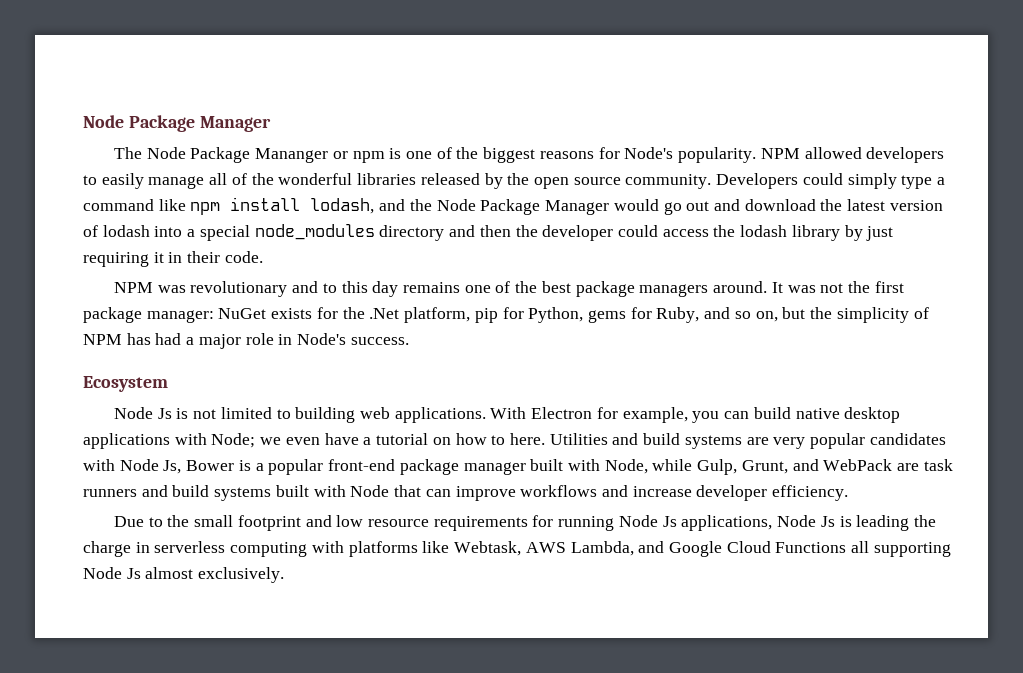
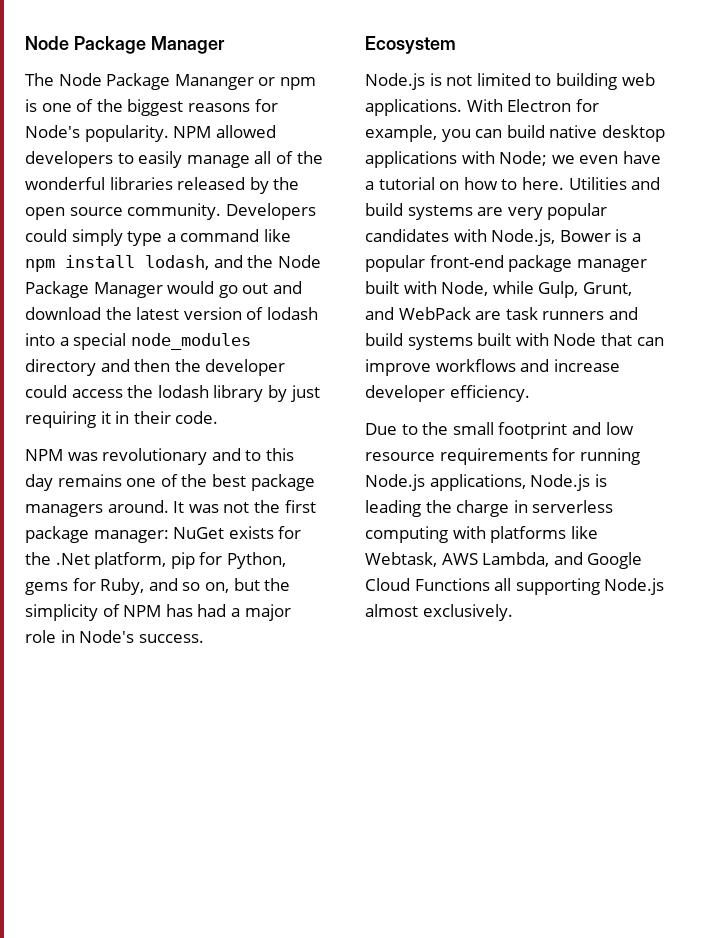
[113,407,172,419] Node Js -> [365,73,425,90] Node.js
[119,459,182,474] Node Js, -> [491,229,556,246] Node.js,
[618,515,835,531] Node Js applications, Node Js -> [365,474,591,491] Node.js applications, Node.js
[83,567,141,579] Node Js -> [604,578,665,595] Node.js

